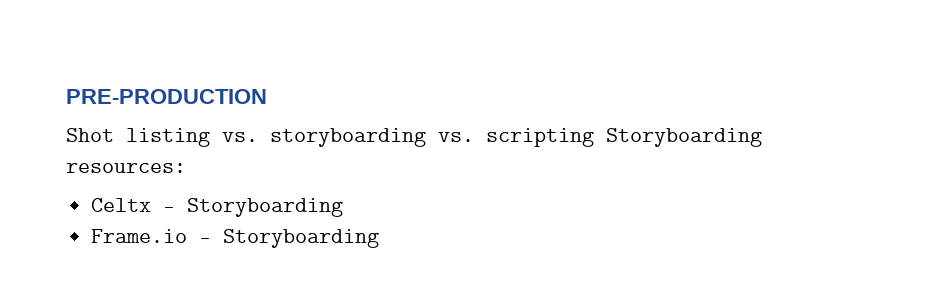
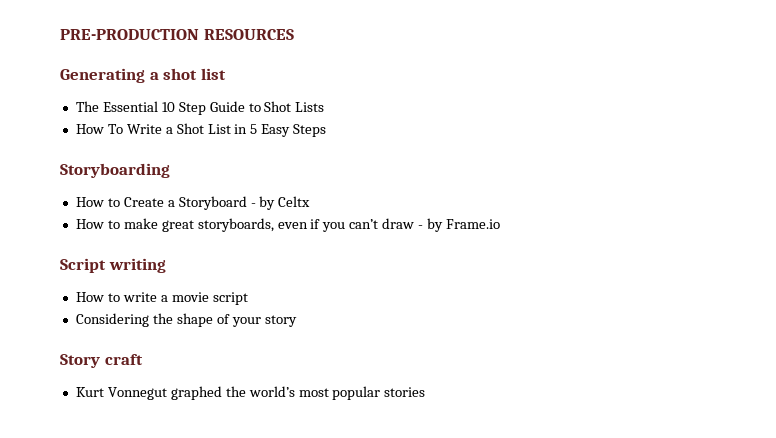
[66,128,762,147] [66,163,186,173] [91,198,344,217] [91,229,380,248] // Shot listing vs. storyboarding vs. scripting Storyboarding resources: // Celtx - Storyboarding // Frame.io - Storyboarding -> [203,29,294,40] [60,68,226,83] [75,101,325,115] [75,123,327,137] [60,163,170,178] [75,196,311,210] [75,218,500,232] [60,258,166,273] [75,292,248,305] [75,313,297,327] [60,354,143,368] [75,386,426,400] RESOURCES // Generating a shot list // The Essential 10 Step Guide to Shot Lists // How To Write a Shot List in 5 Easy Steps // Storyboarding // How to Create a Storyboard - by Celtx // How to make great storyboards, even if you can’t draw - by Frame.io // Script writing // How to write a movie script // Considering the shape of your story // Story craft // Kurt Vonnegut graphed the world’s most popular stories

